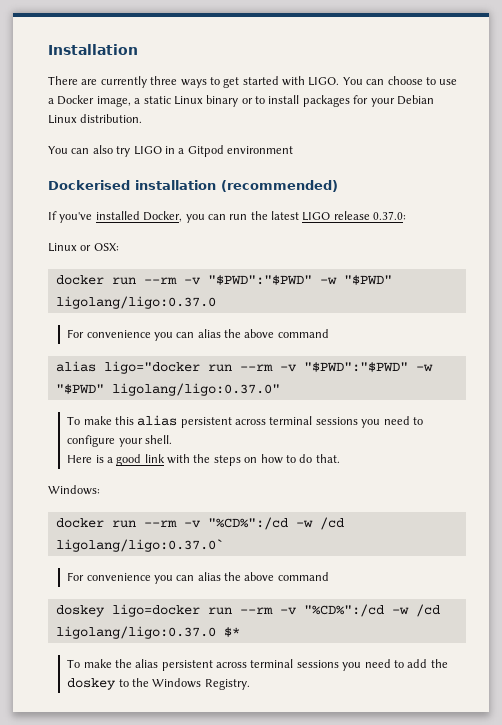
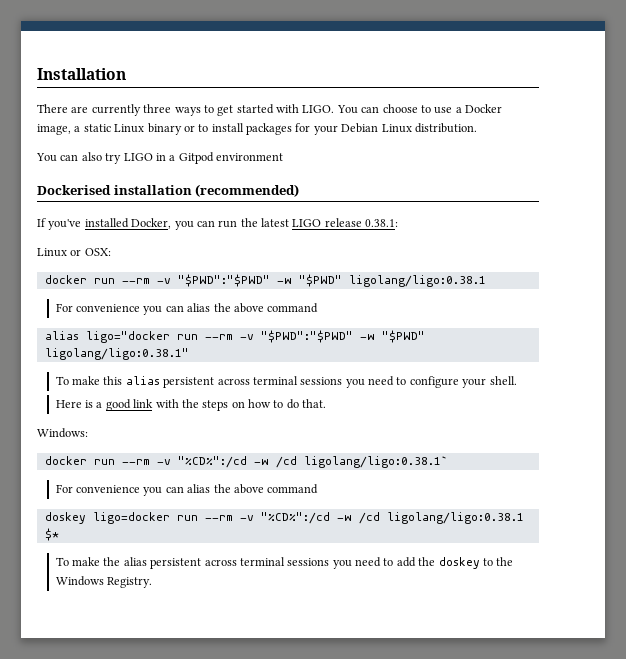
[373,211,407,220] 0.37.0: -> [365,219,399,227] 0.38.1:
[55,296,216,309] ligolang/ligo:0.37.0 -> [348,275,486,287] ligolang/ligo:0.38.1
[111,383,280,396] ligolang/ligo:0.37.0" -> [44,348,189,360] ligolang/ligo:0.38.1"
[55,539,224,552] ligolang/ligo:0.37.0` -> [303,456,448,468] ligolang/ligo:0.38.1`
[55,626,216,639] ligolang/ligo:0.37.0 -> [386,512,524,524] ligolang/ligo:0.38.1

